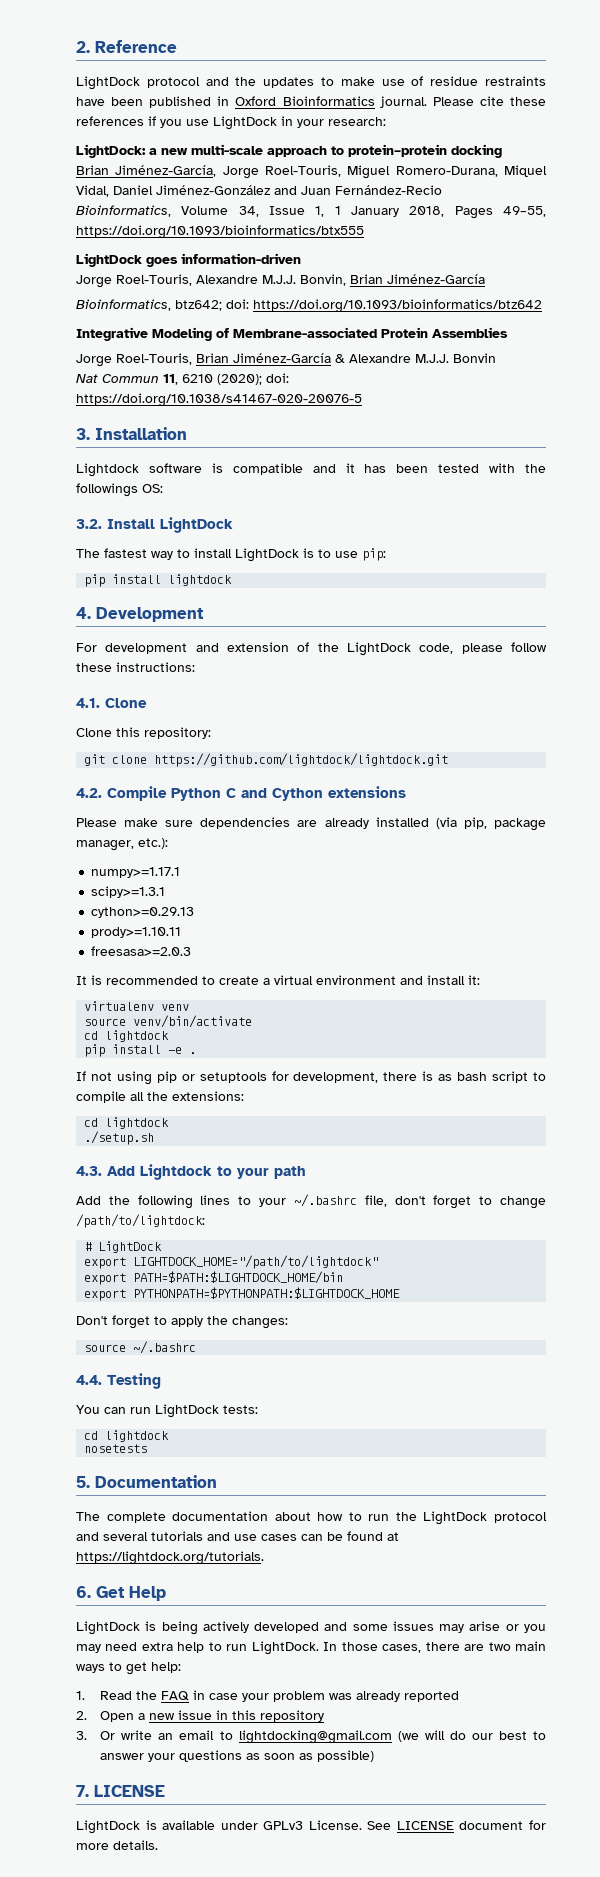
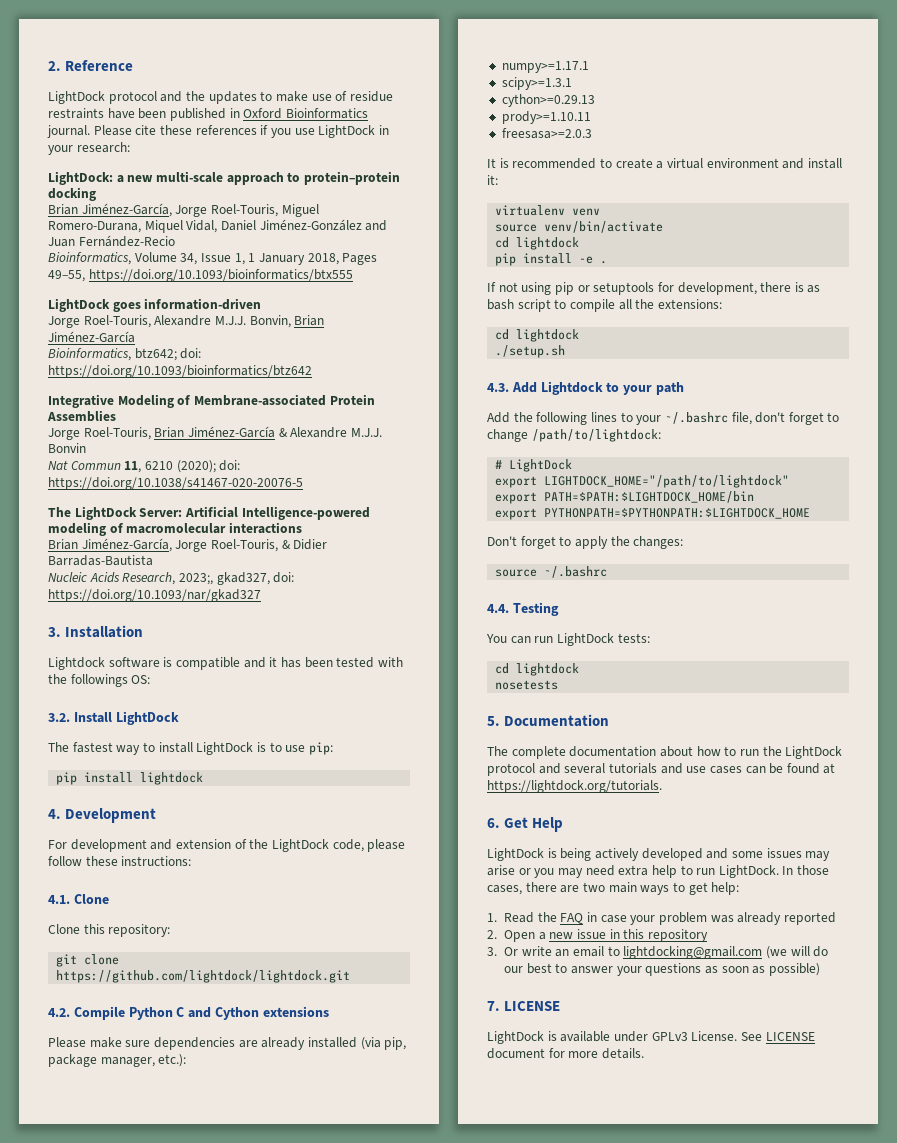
(362, 400) none -> [48,506,370,520] [48,522,302,536] [48,538,328,552] [48,555,153,566] [48,572,295,585] [48,589,261,602] // The LightDock Server: Artificial Intelligence-powered modeling of macromolecular interactions // Brian Jiménez-García, Jorge Roel-Touris, & Didier Barradas-Bautista // Nucleic Acids Research, 2023;, gkad327, doi: https://doi.org/10.1093/nar/gkad327

